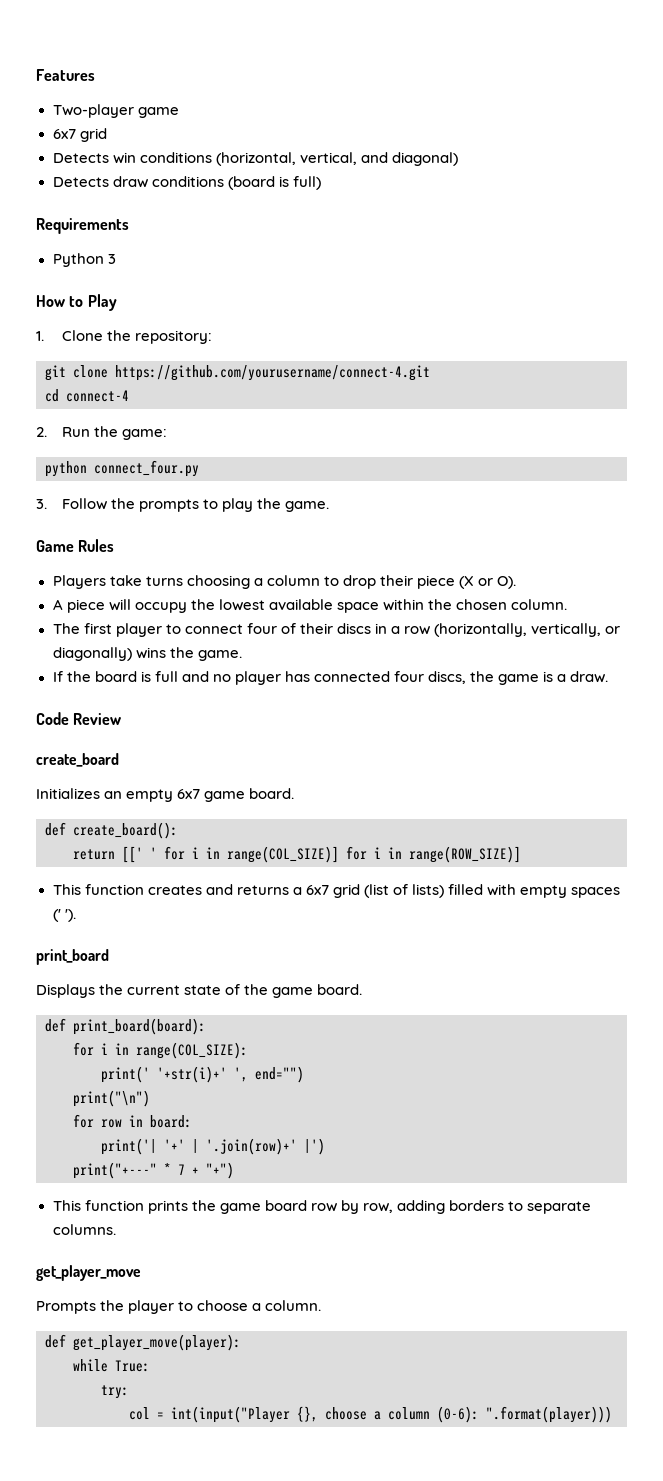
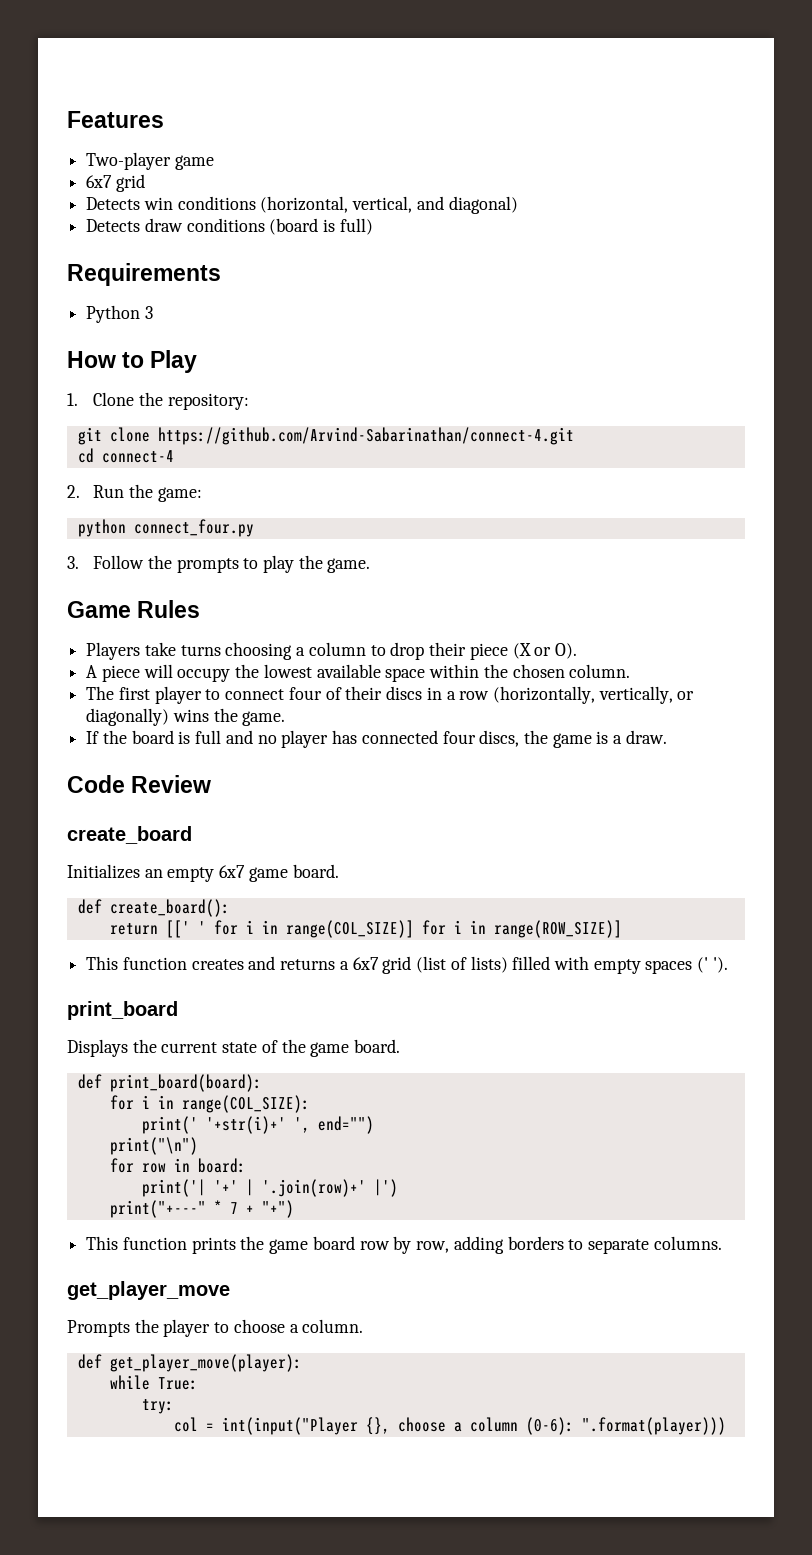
[115,365,430,381] https://github.com/yourusername/connect-4.git -> [157,427,574,445] https://github.com/Arvind-Sabarinathan/connect-4.git

